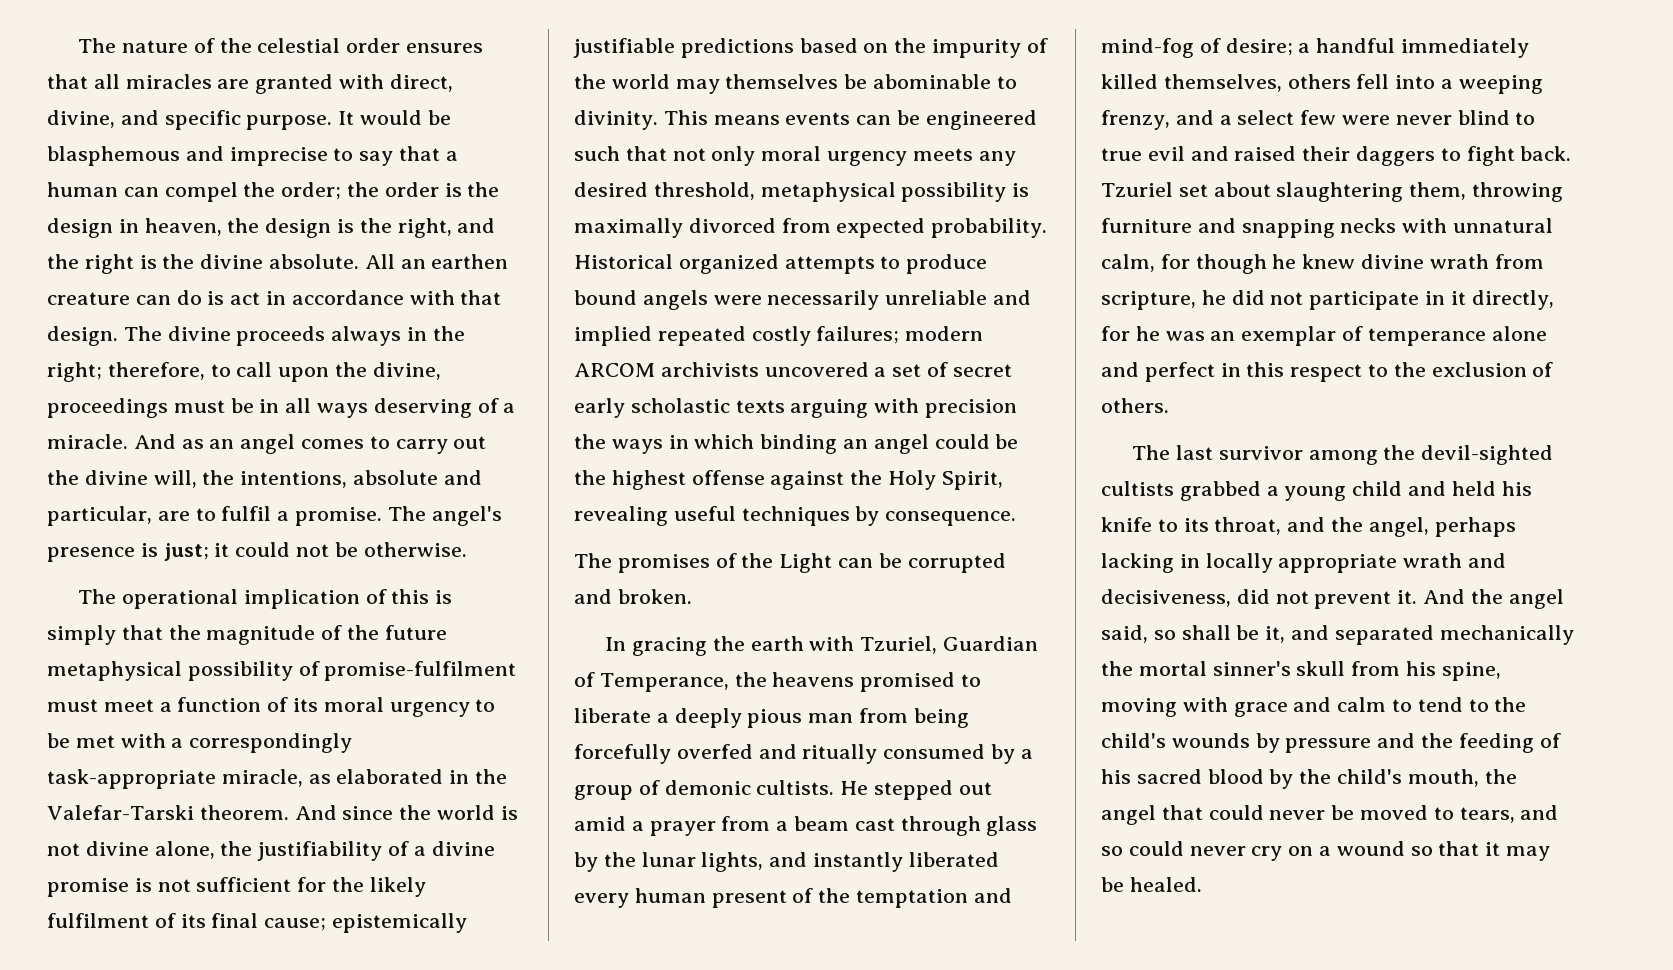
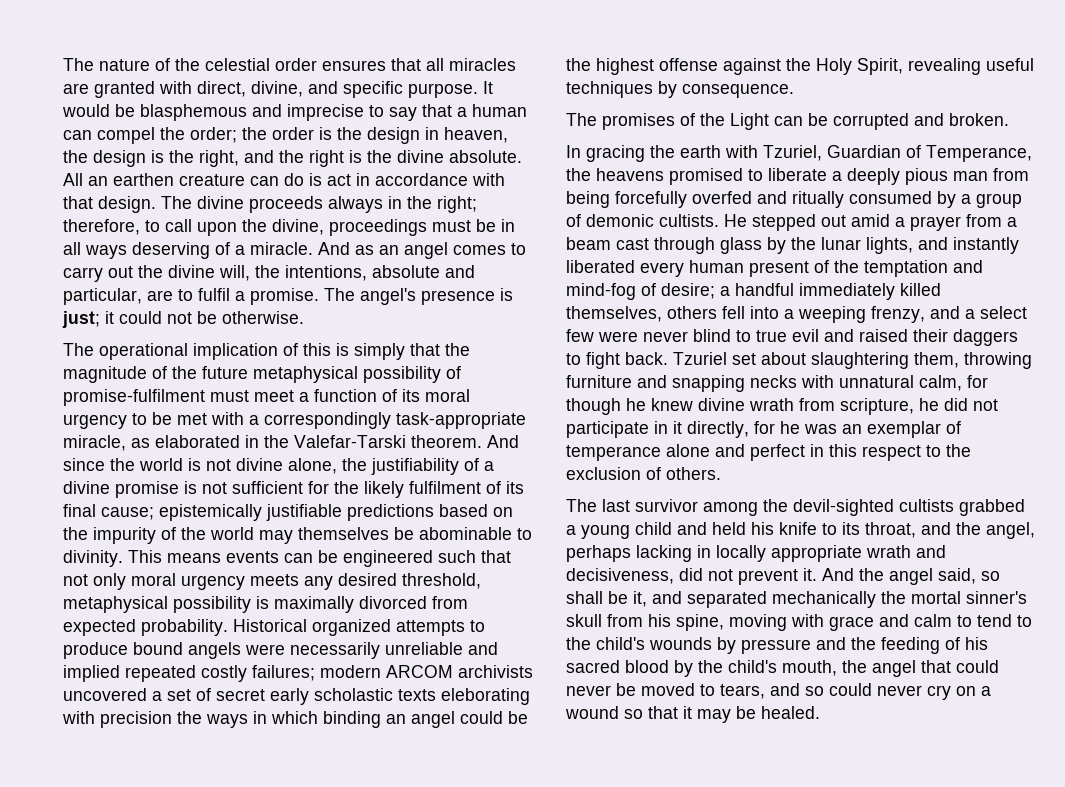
[790,399,869,418] arguing -> [441,688,530,705] eleborating

